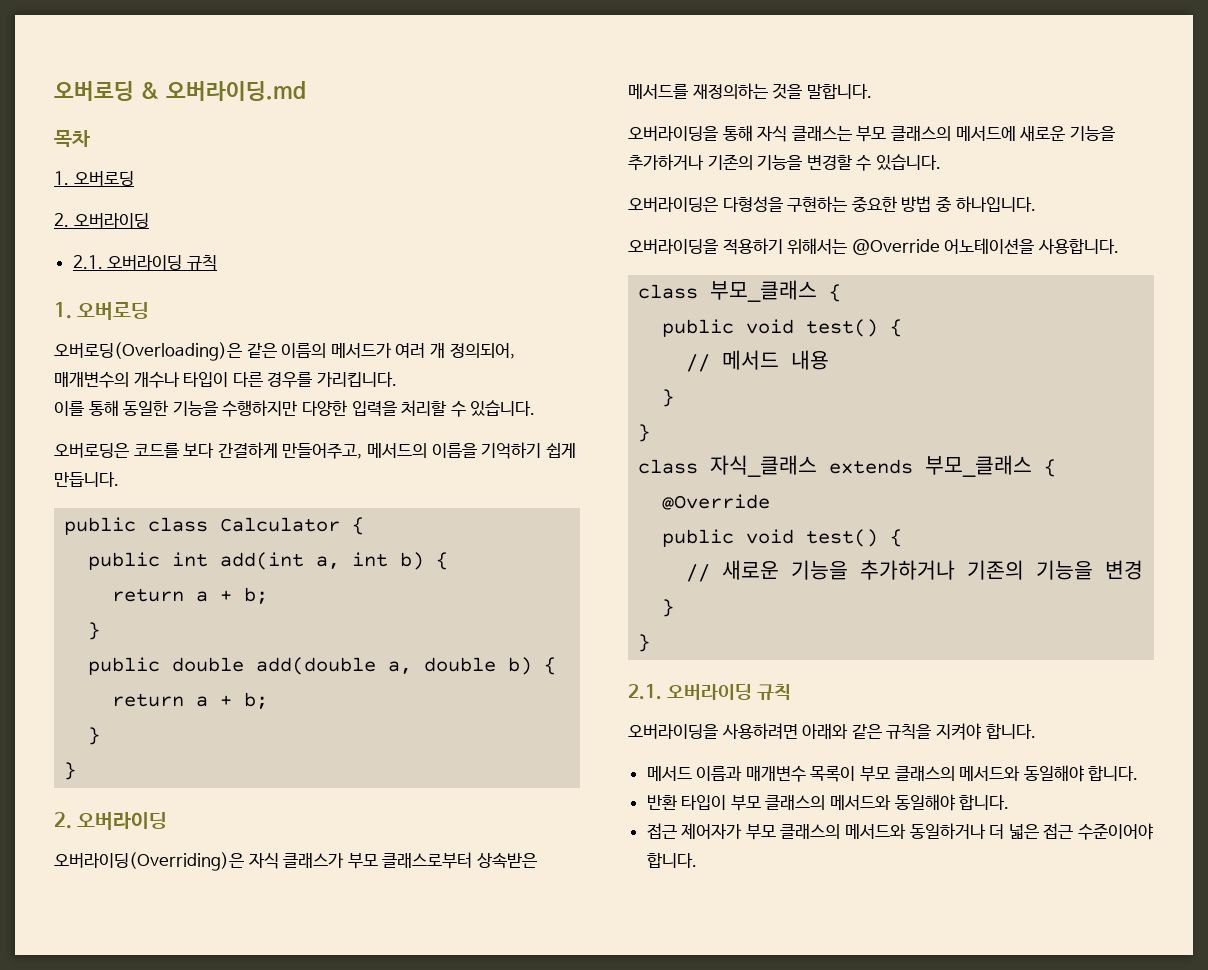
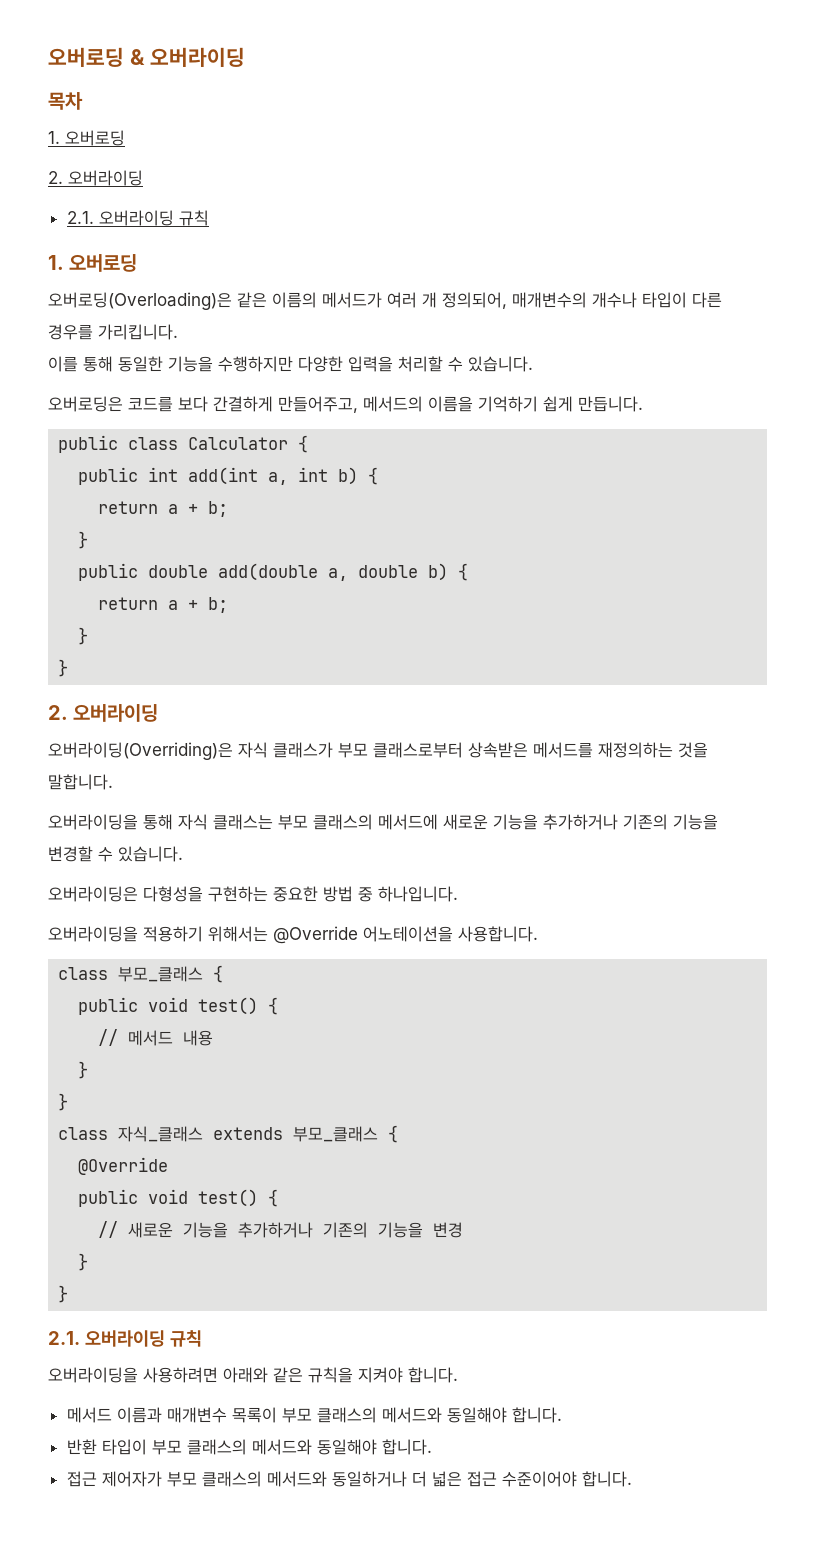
[165,81,306,101] 오버라이딩.md -> [149,47,245,67] 오버라이딩

